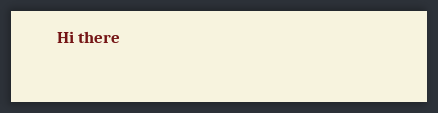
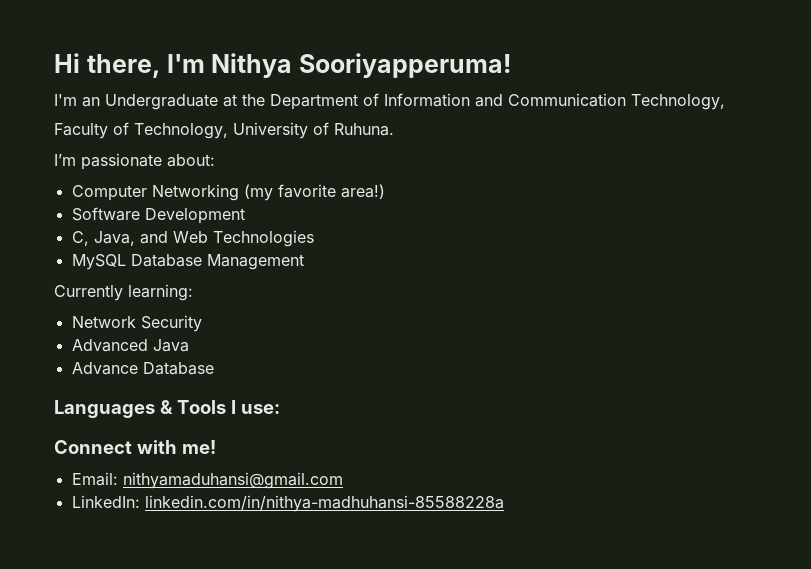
[78,31,121,43] there -> [86,53,511,78] [54,93,725,110] [54,122,394,139] [54,153,215,170] [71,184,385,201] [71,207,245,224] [71,230,314,247] [71,254,304,270] [54,284,193,301] [71,315,202,332] [71,339,189,352] [71,362,214,375] [54,400,280,418] [54,440,216,454] [71,472,343,489] [71,495,504,512] there, I'm Nithya Sooriyapperuma! // I'm an Undergraduate at the Department of Information and Communication Technology, // Faculty of Technology, University of Ruhuna. // I’m passionate about: // Computer Networking (my favorite area!) // Software Development // C, Java, and Web Technologies // MySQL Database Management // Currently learning: // Network Security // Advanced Java // Advance Database // Languages & Tools I use: // Connect with me! // Email: nithyamaduhansi@gmail.com // LinkedIn: linkedin.com/in/nithya-madhuhansi-85588228a

